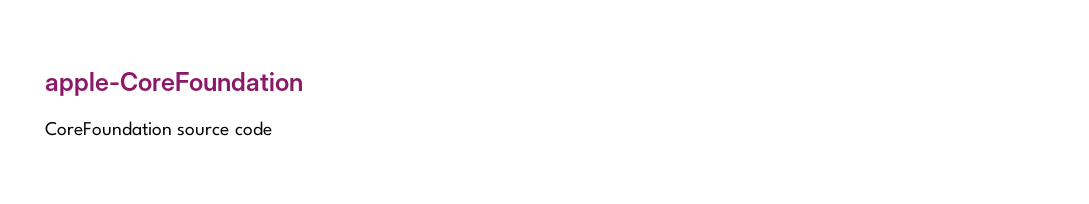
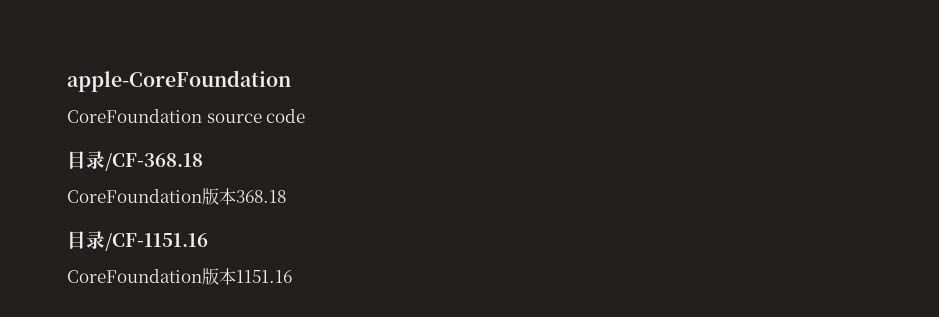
(272, 128) none -> [67,151,203,171] [67,188,286,205] [67,231,208,251] [67,268,292,285] // 目录/CF-368.18 // CoreFoundation版本368.18 // 目录/CF-1151.16 // CoreFoundation版本1151.16

